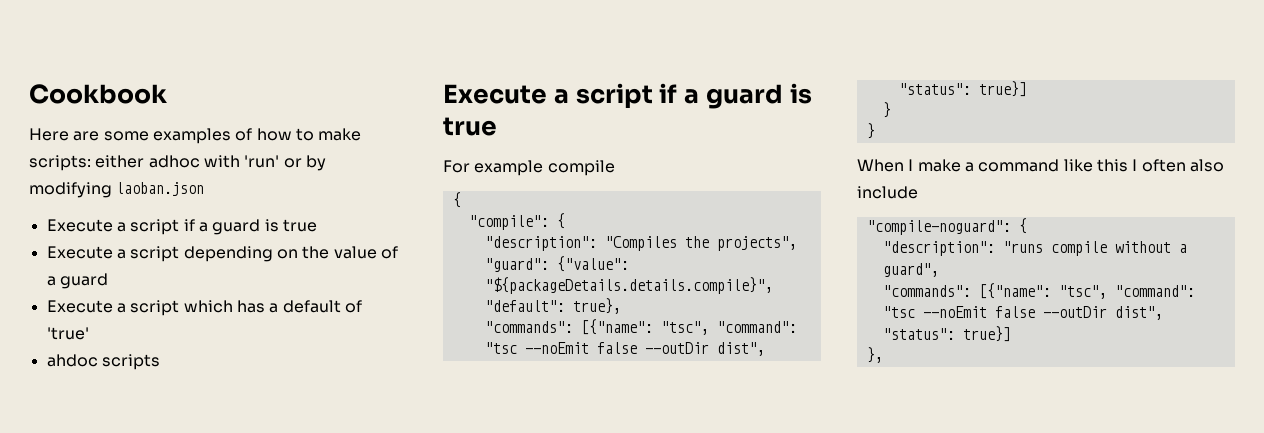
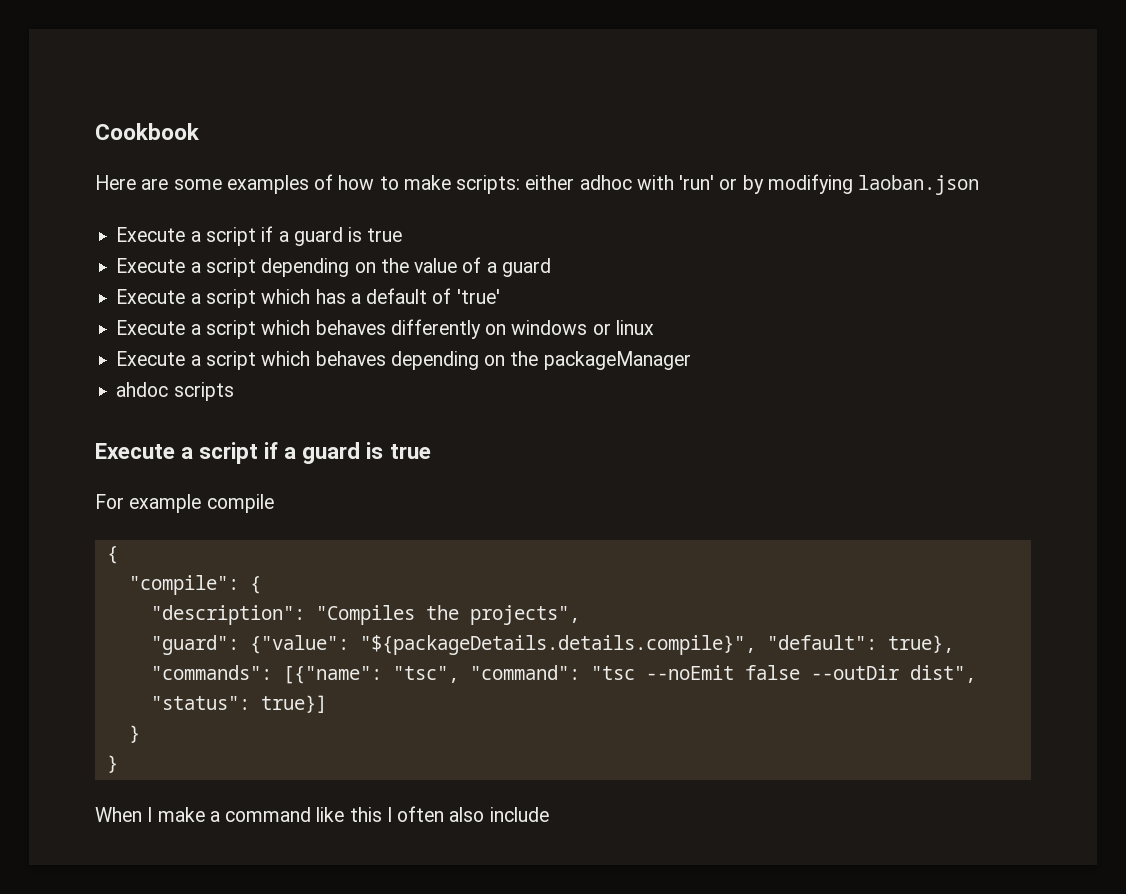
(89, 333) none -> [116,319,654,339] [116,351,691,370] // Execute a script which behaves differently on windows or linux // Execute a script which behaves depending on the packageManager
[866,218,1027,235] [882,241,1187,256] [882,263,939,277] [882,283,1195,299] [882,306,1163,320] [882,326,1011,342] [866,347,883,363] // "compile-noguard": { // "description": "runs compile without a guard", // "commands": [{"name": "tsc", "command": "tsc --noEmit false --outDir dist", "status": true}] // }, -> (549, 814) none

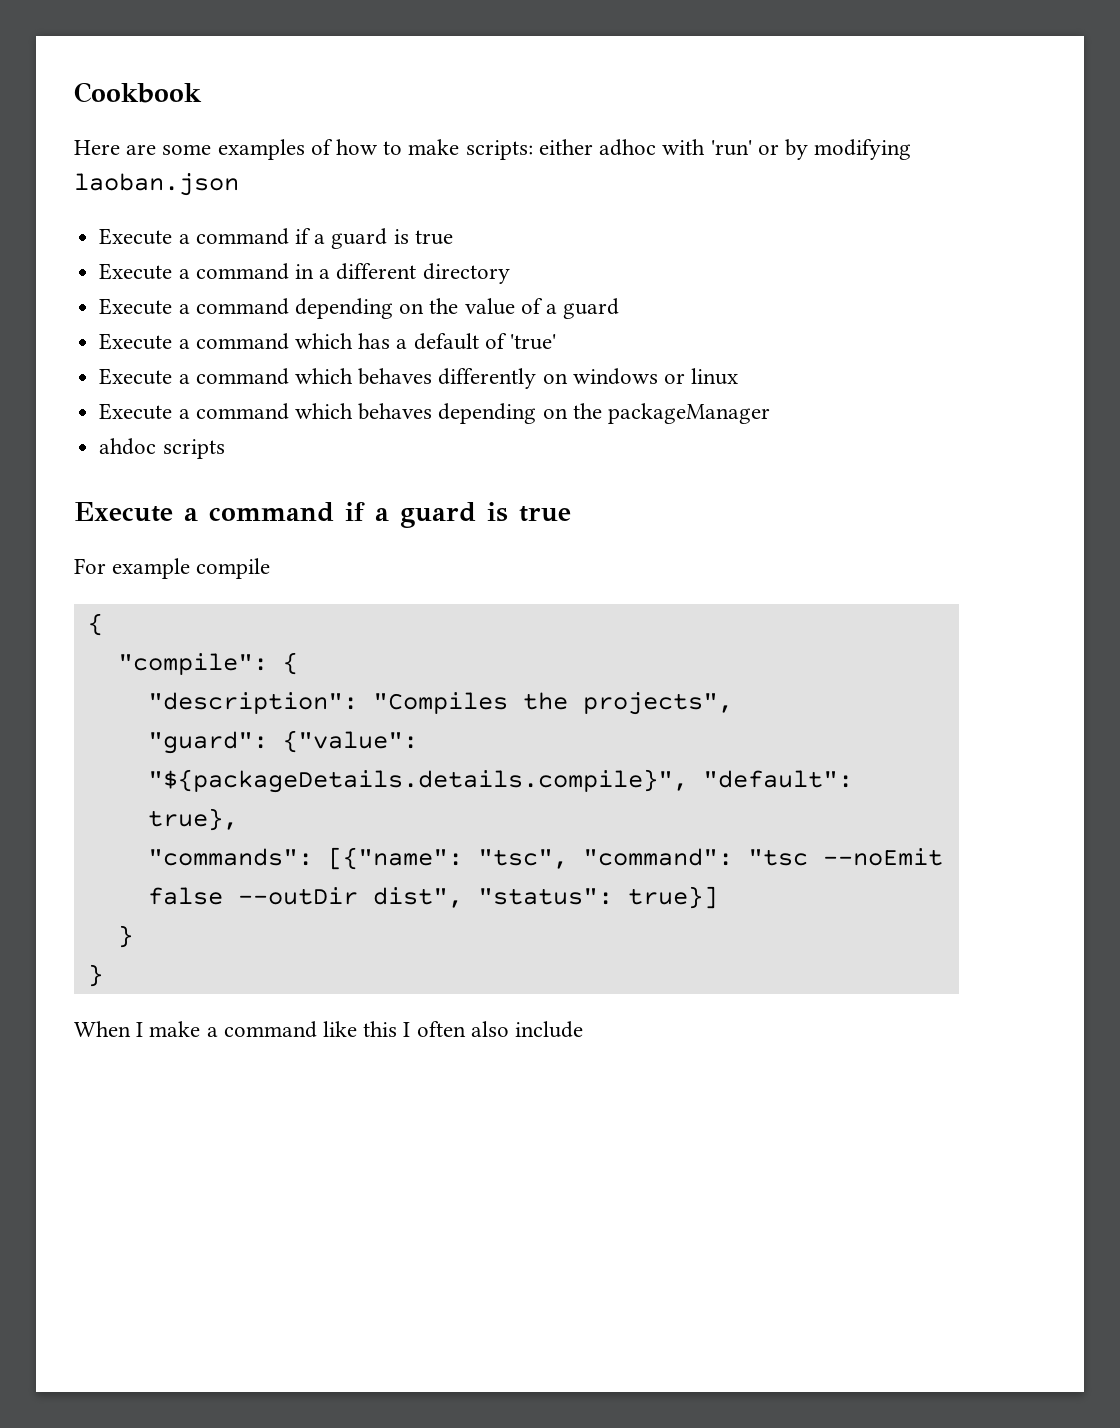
[205,227,256,246] script -> [195,228,289,245] command
[205,258,256,277] script -> [195,263,510,284] [99,298,289,315] command in a different directory // Execute a command
[205,289,256,308] script -> [195,333,289,350] command
[205,320,256,339] script -> [195,368,289,385] command
[205,351,256,370] script -> [195,403,289,420] command
[199,442,259,464] script -> [209,502,334,522] command

